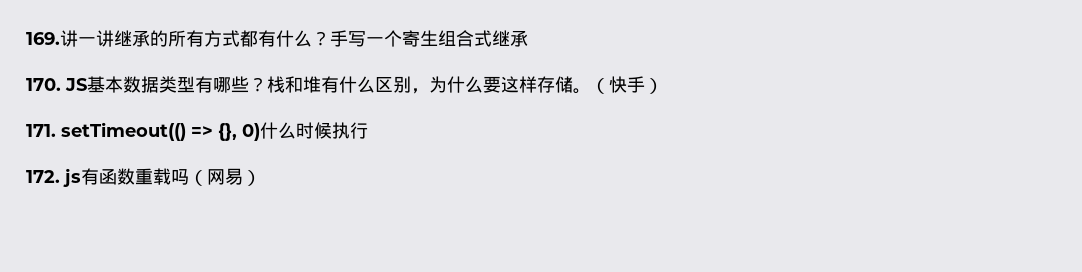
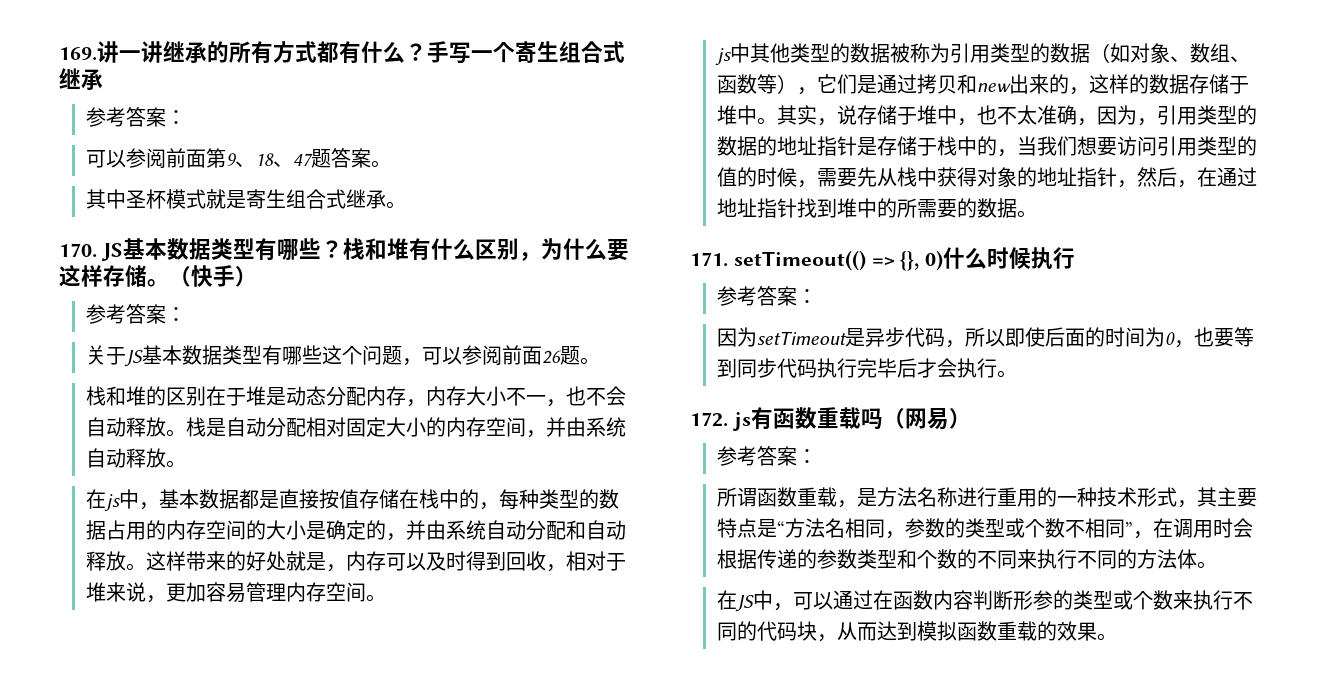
(528, 39) none -> [86,107,187,127] [86,148,392,168] [86,189,407,209] // 参考答案： // 可以参阅前面第9、18、47题答案。 // 其中圣杯模式就是寄生组合式继承。
(663, 86) none -> [86,304,187,324] [86,345,601,367] [86,386,627,407] [86,417,627,438] [86,448,187,468] [86,489,620,512] [86,520,627,541] [86,551,627,572] [86,582,387,603] [715,43,1251,66] [717,74,1250,95] [717,105,1258,126] [717,136,1258,157] [717,167,1258,188] [717,198,1038,218] // 参考答案： // 关于JS基本数据类型有哪些这个问题，可以参阅前面26题。 // 栈和堆的区别在于堆是动态分配内存，内存大小不一，也不会自动释放。栈是自动分配相对固定大小的内存空间，并由系统自动释放。 // 在js中，基本数据都是直接按值存储在栈中的，每种类型的数据占用的内存空间的大小是确定的，并由系统自动分配和自动释放。这样带来的好处就是，内存可以及时得到回收，相对于堆来说，更加容易管理内存空间。 // js中其他类型的数据被称为引用类型的数据（如对象、数组、函数等），它们是通过拷贝和new出来的，这样的数据存储于堆中。其实，说存储于堆中，也不太准确，因为，引用类型的数据的地址指针是存储于栈中的，当我们想要访问引用类型的值的时候，需要先从栈中获得对象的地址指针，然后，在通过地址指针找到堆中的所需要的数据。
(368, 130) none -> [717,286,818,306] [717,327,1255,348] [717,358,1018,378] // 参考答案： // 因为setTimeout是异步代码，所以即使后面的时间为0，也要等到同步代码执行完毕后才会执行。
(261, 178) none -> [717,446,818,466] [717,487,1258,508] [717,518,1254,539] [717,549,1218,569] [717,590,1254,612] [717,621,1118,642] // 参考答案： // 所谓函数重载，是方法名称进行重用的一种技术形式，其主要特点是“方法名相同，参数的类型或个数不相同”，在调用时会根据传递的参数类型和个数的不同来执行不同的方法体。 // 在JS中，可以通过在函数内容判断形参的类型或个数来执行不同的代码块，从而达到模拟函数重载的效果。

